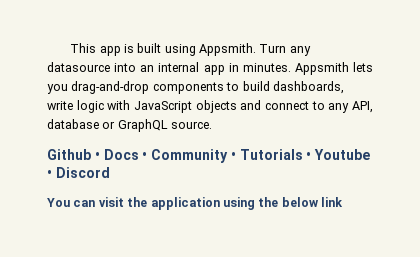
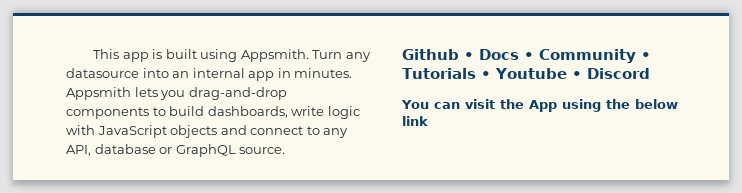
[150,197,220,210] application -> [528,100,557,112] App

